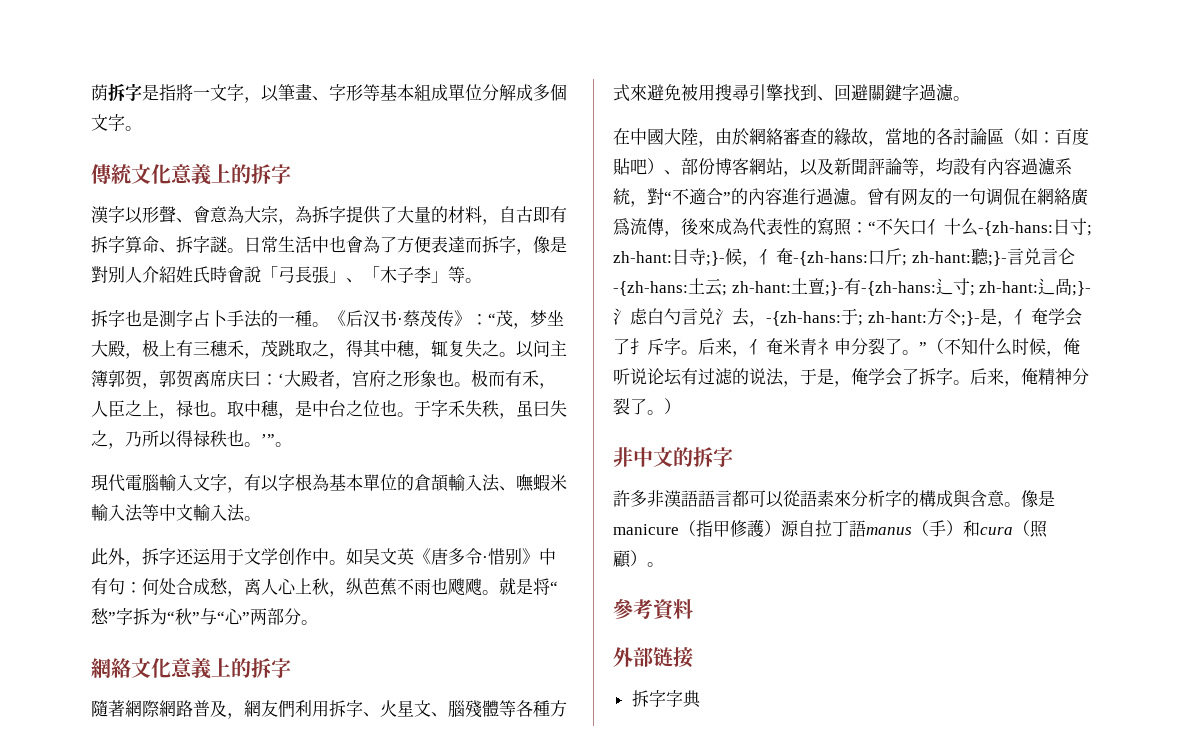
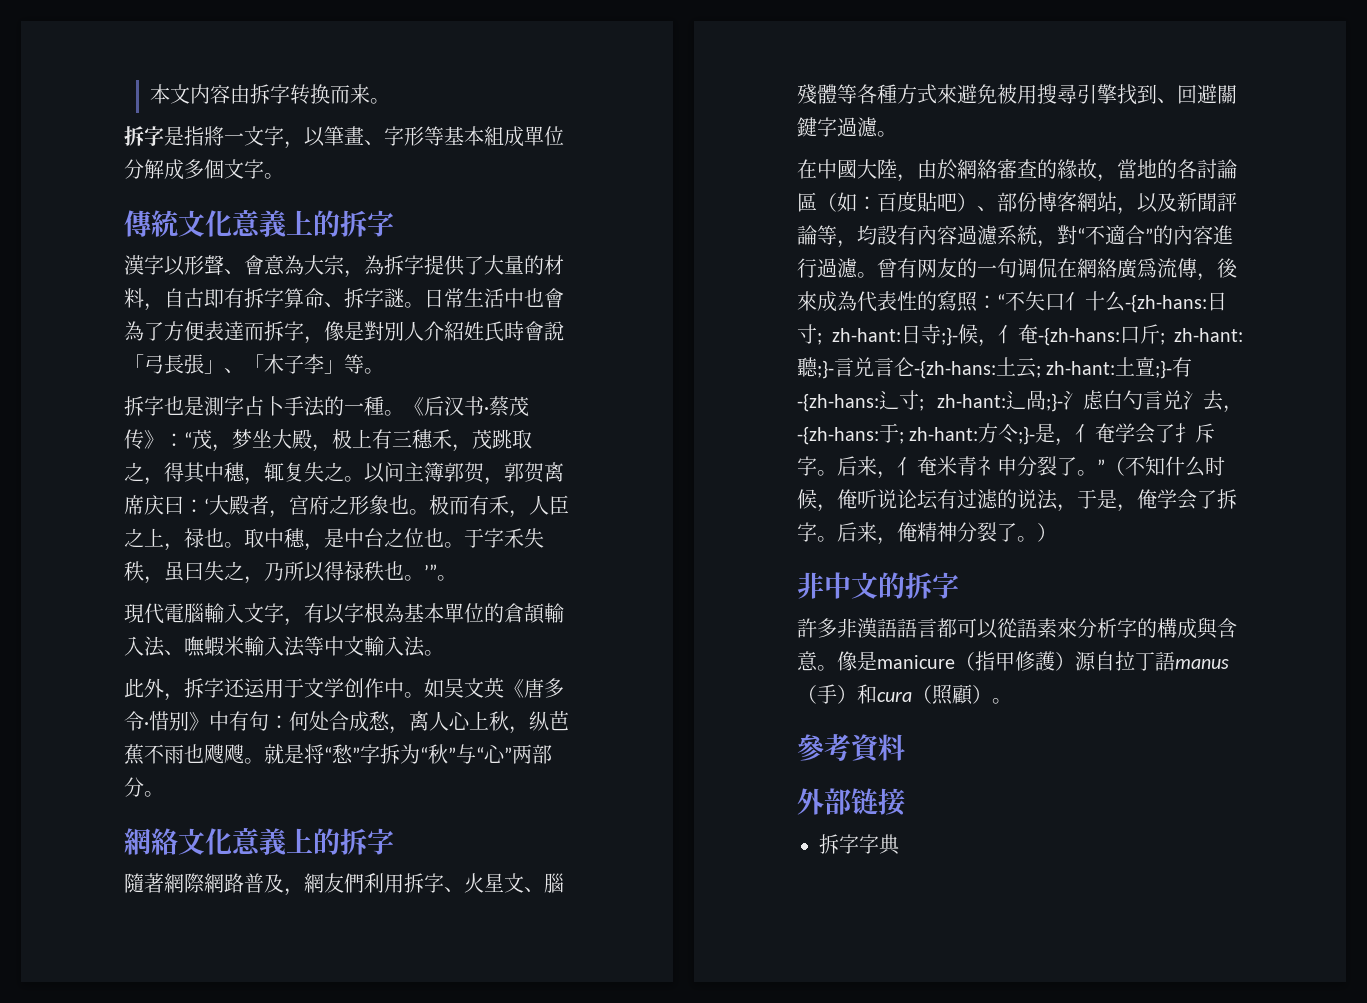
[91,84,108,101] 荫 -> [150,84,391,105] 本文内容由拆字转换而来。 //

